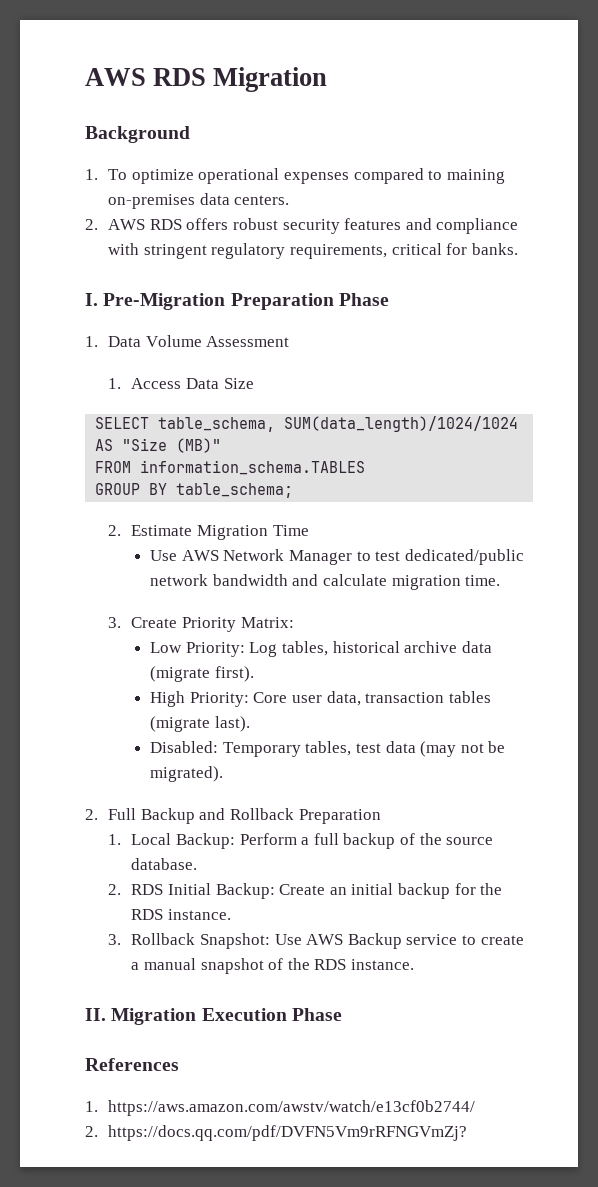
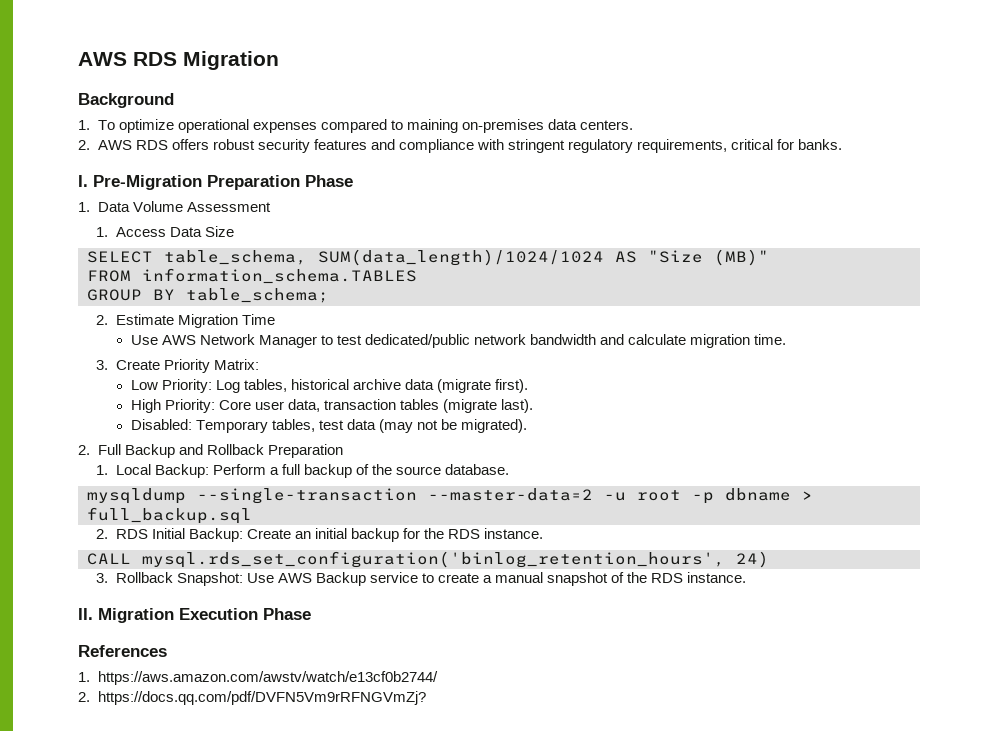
(198, 864) none -> [87,488,813,504] [87,507,252,524] // mysqldump --single-transaction --master-data=2 -u root -p dbname > full_backup.sql
(232, 914) none -> [87,551,769,568] // CALL mysql.rds_set_configuration('binlog_retention_hours', 24)

